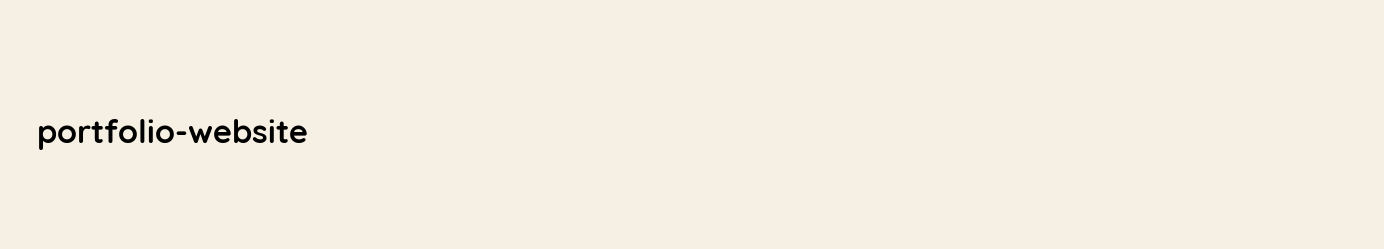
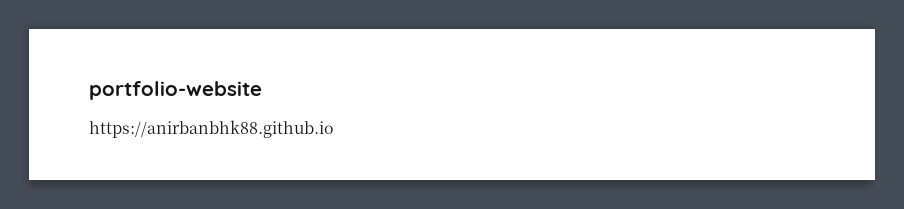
(308, 134) none -> [89,120,334,138] // https://anirbanbhk88.github.io

